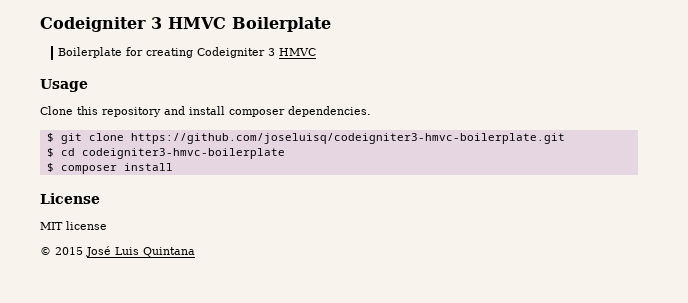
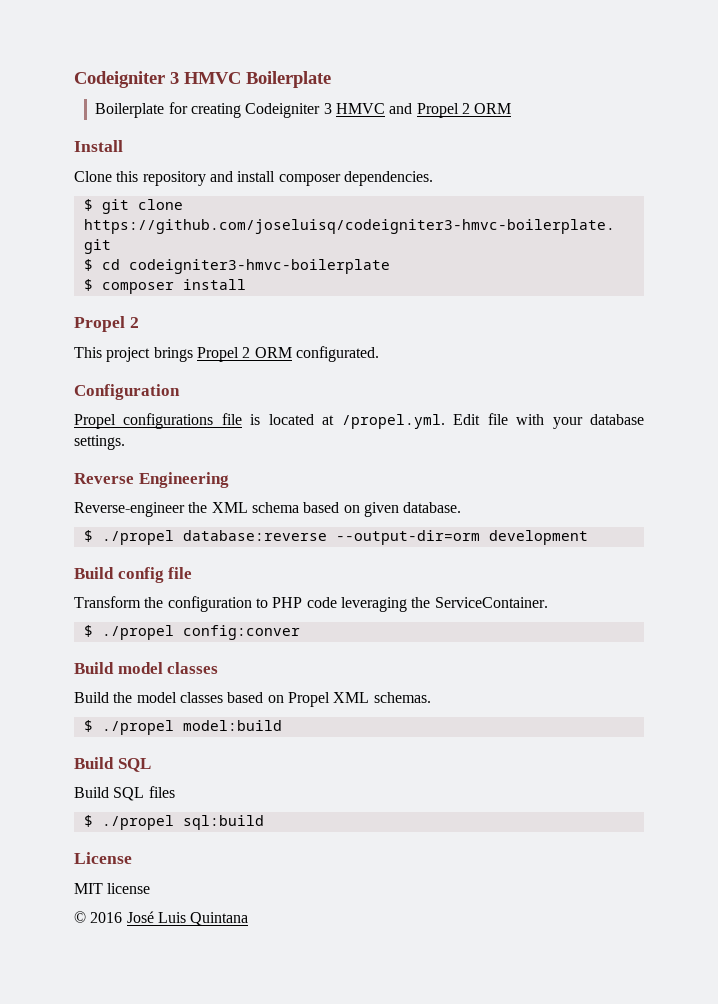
[40,79,88,92] // Usage -> [389,103,512,118] [74,140,123,152] and Propel 2 ORM // Install
(173, 167) none -> [74,316,139,332] [74,346,379,362] [74,384,180,400] [74,413,644,429] [74,435,125,450] [74,472,229,488] [74,502,462,517] [83,530,588,545] [74,567,193,583] [74,596,548,612] [83,625,300,640] [74,662,219,674] [74,692,431,707] [83,720,282,735] [74,757,151,772] [74,786,175,801] [83,815,264,830] // Propel 2 // This project brings Propel 2 ORM configurated. // Configuration // Propel configurations file is located at /propel.yml. Edit file with your database settings. // Reverse Engineering // Reverse-engineer the XML schema based on given database. // $ ./propel database:reverse --output-dir=orm development // Build config file // Transform the configuration to PHP code leveraging the ServiceContainer. // $ ./propel config:conver // Build model classes // Build the model classes based on Propel XML schemas. // $ ./propel model:build // Build SQL // Build SQL files // $ ./propel sql:build
[55,247,83,255] 2015 -> [90,912,123,923] 2016

